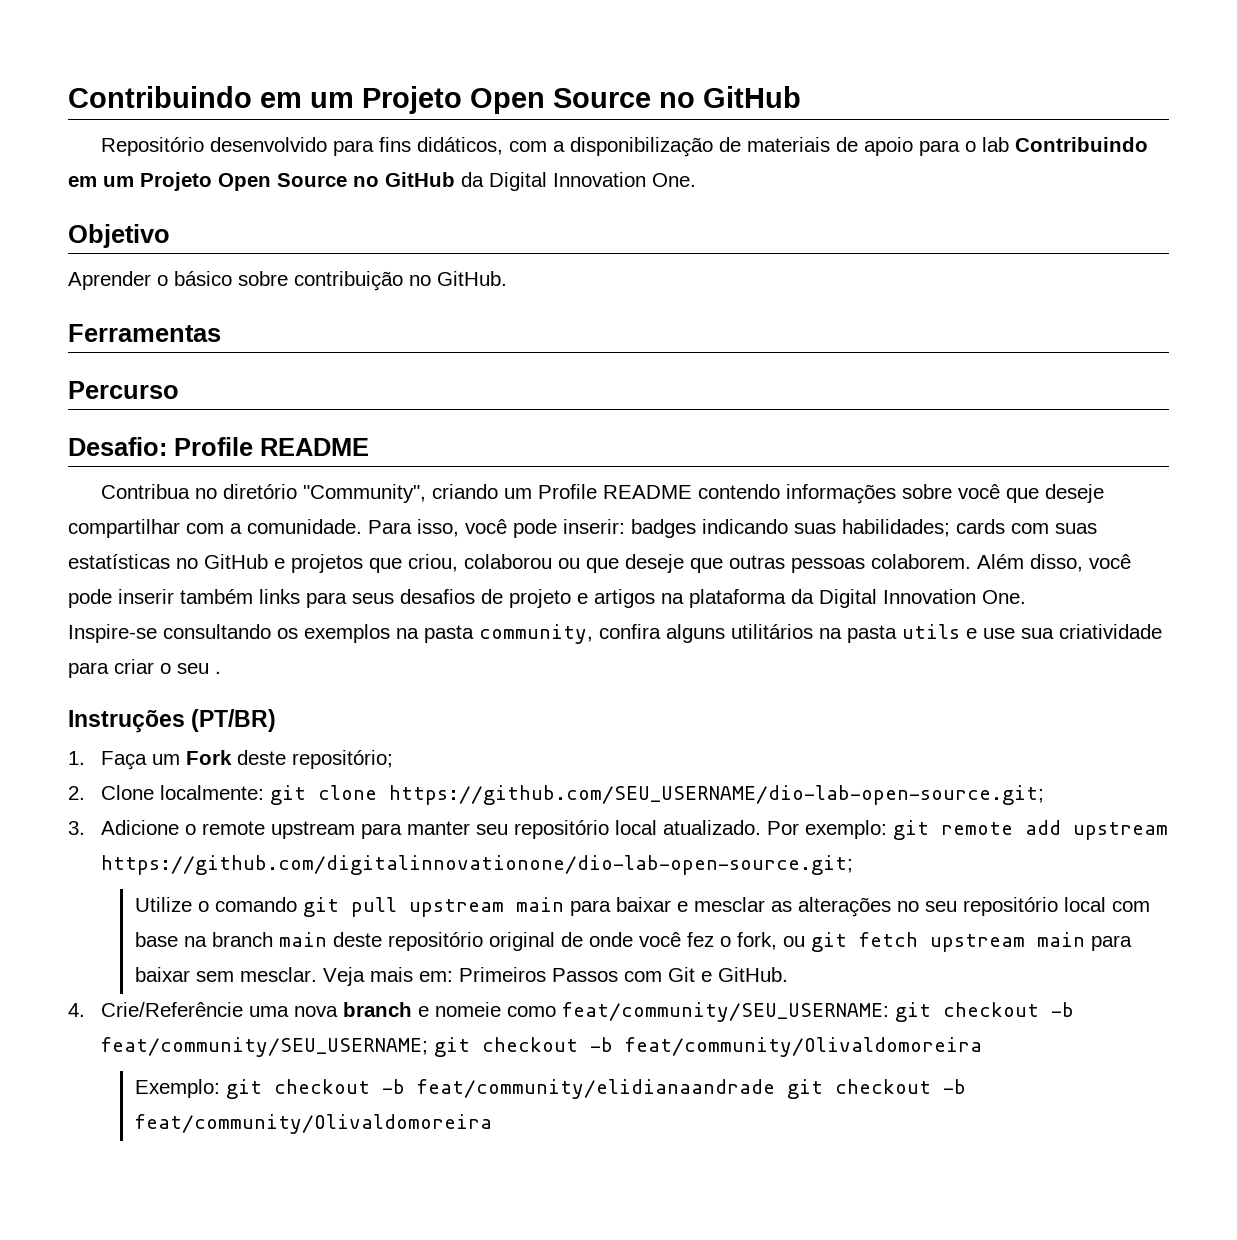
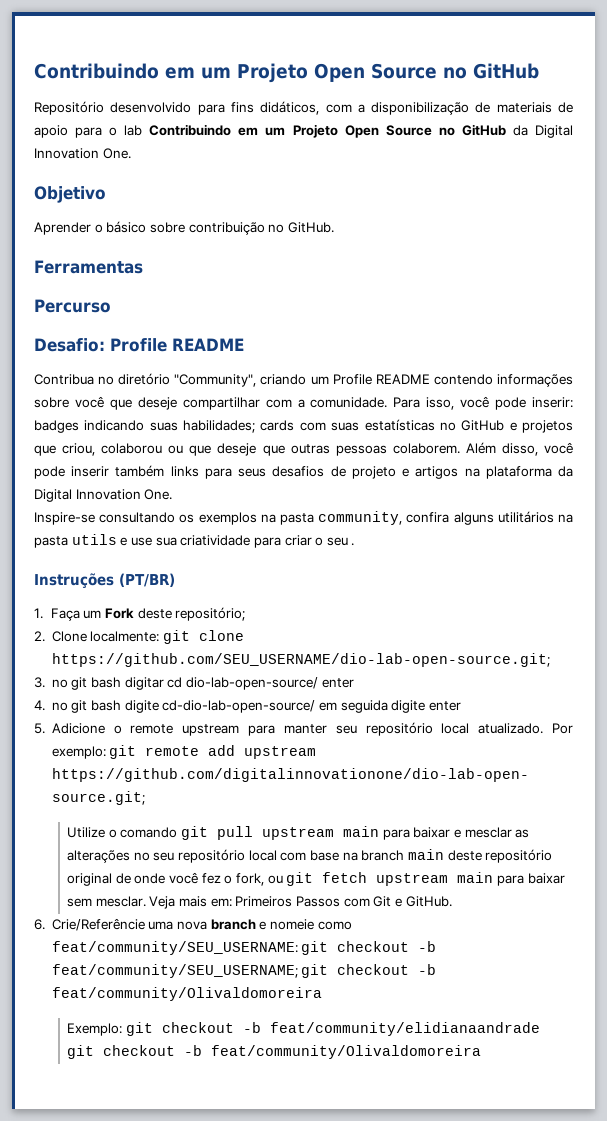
(85, 828) none -> [51,677,354,690] [34,700,461,713] [34,723,45,734] no git bash digitar cd dio-lab-open-source/ enter // 4. no git bash digite cd-dio-lab-open-source/ em seguida digite enter // 5.
[68,1003,85,1017] 4. -> [34,919,45,930] 6.

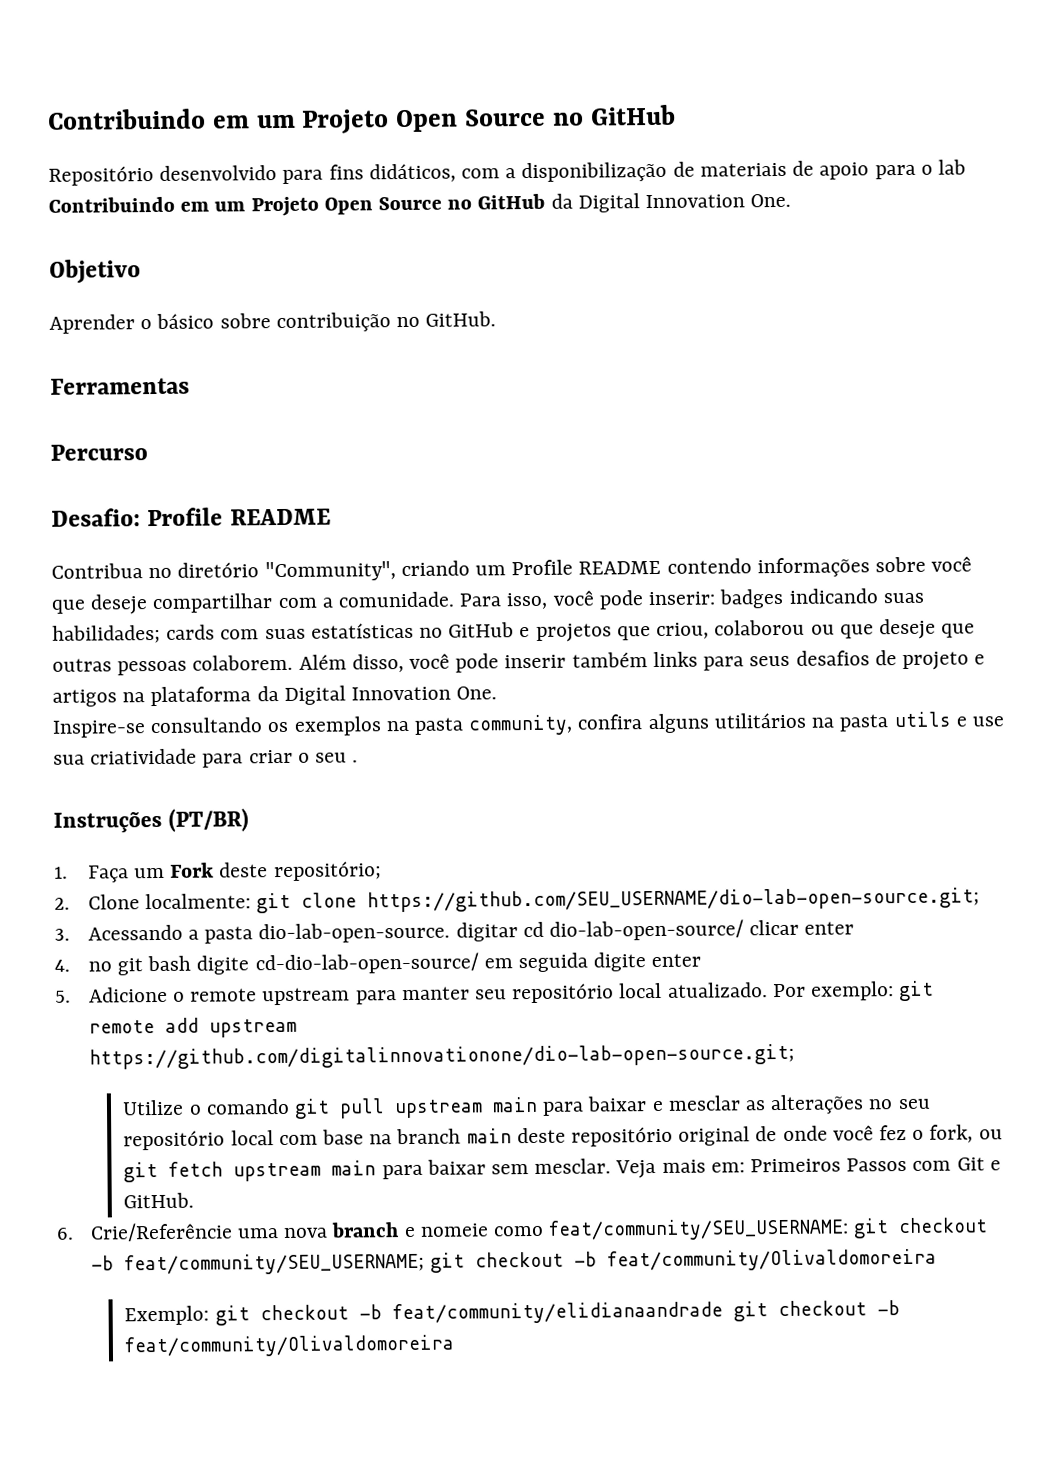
[51,677,122,690] no git bash -> [87,922,451,944] Acessando a pasta dio-lab-open-source.
(318, 683) none -> [749,919,800,936] clicar

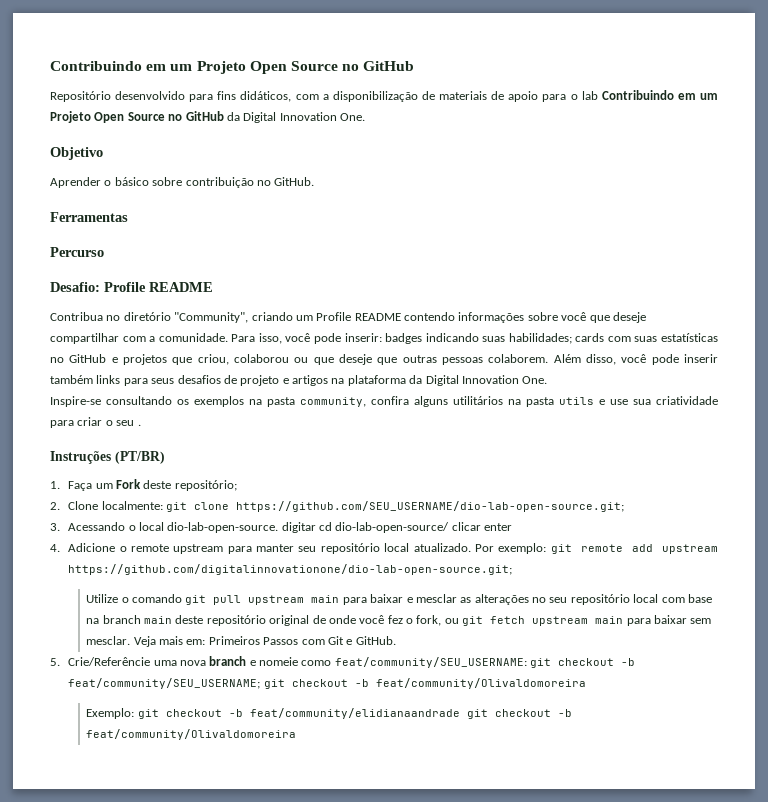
[187,926,254,944] a pasta -> [128,522,164,531] o local
[87,952,702,976] [55,990,71,1003] no git bash digite cd-dio-lab-open-source/ em seguida digite enter // 5. -> (60, 548) none
[56,1227,74,1240] 6. -> [50,658,60,666] 5.

